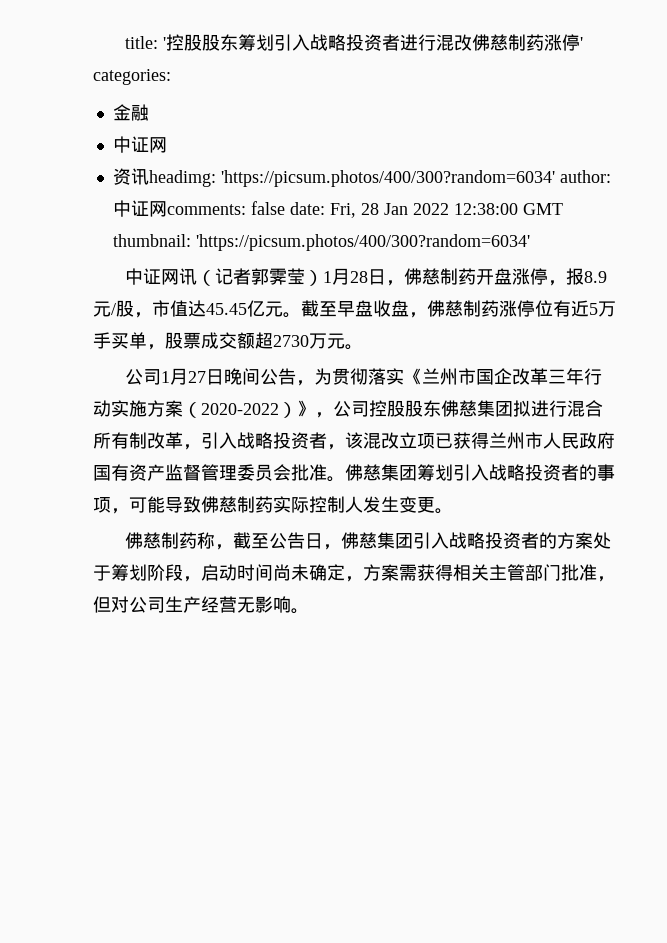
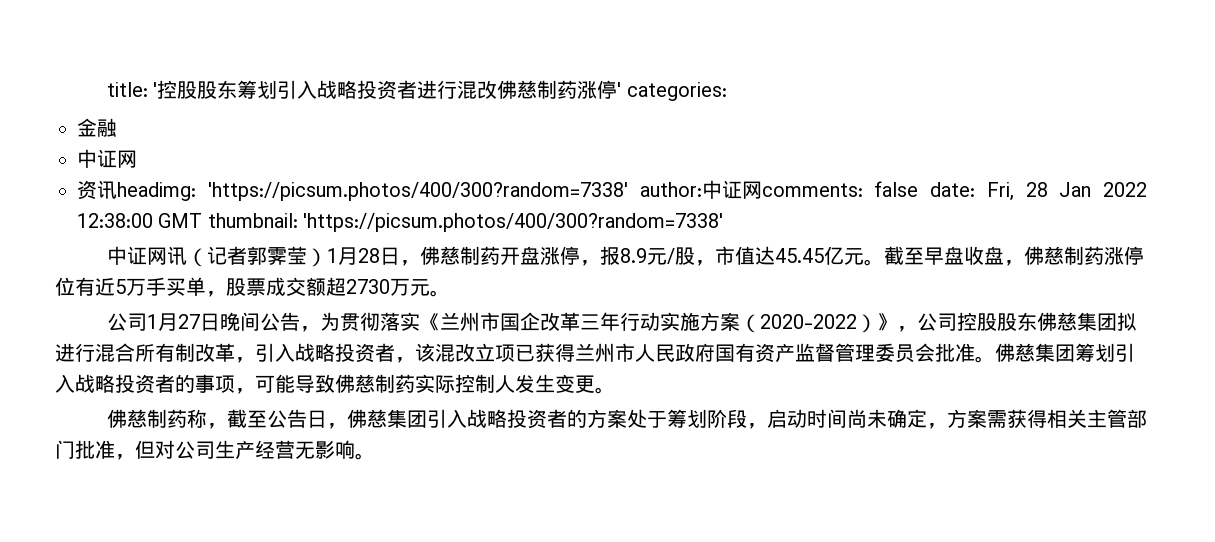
[220,170,555,187] 'https://picsum.photos/400/300?random=6034' -> [207,182,628,201] 'https://picsum.photos/400/300?random=7338'
[195,234,530,251] 'https://picsum.photos/400/300?random=6034' -> [303,213,724,232] 'https://picsum.photos/400/300?random=7338'

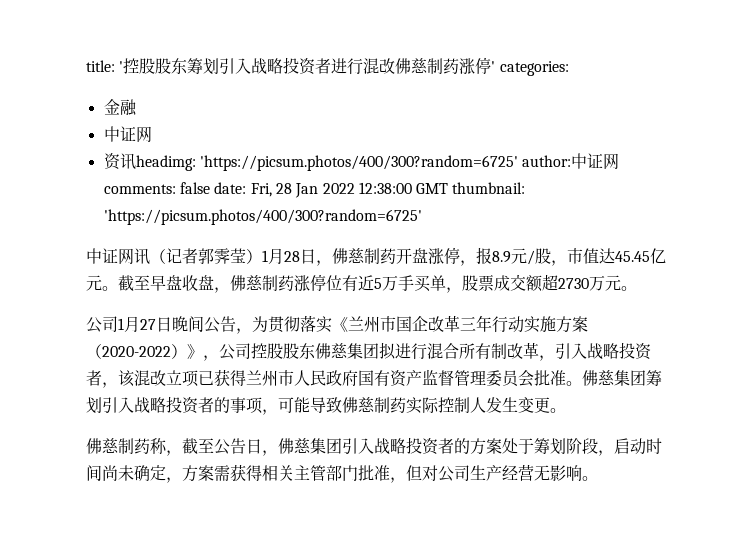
[207,182,628,201] 'https://picsum.photos/400/300?random=7338' -> [199,155,518,171] 'https://picsum.photos/400/300?random=6725'
[303,213,724,232] 'https://picsum.photos/400/300?random=7338' -> [103,209,422,225] 'https://picsum.photos/400/300?random=6725'

